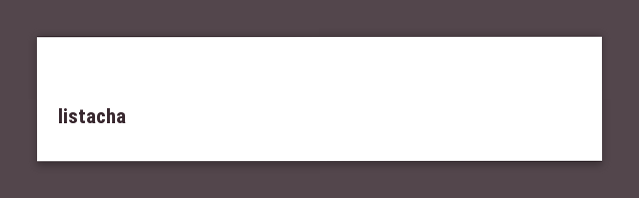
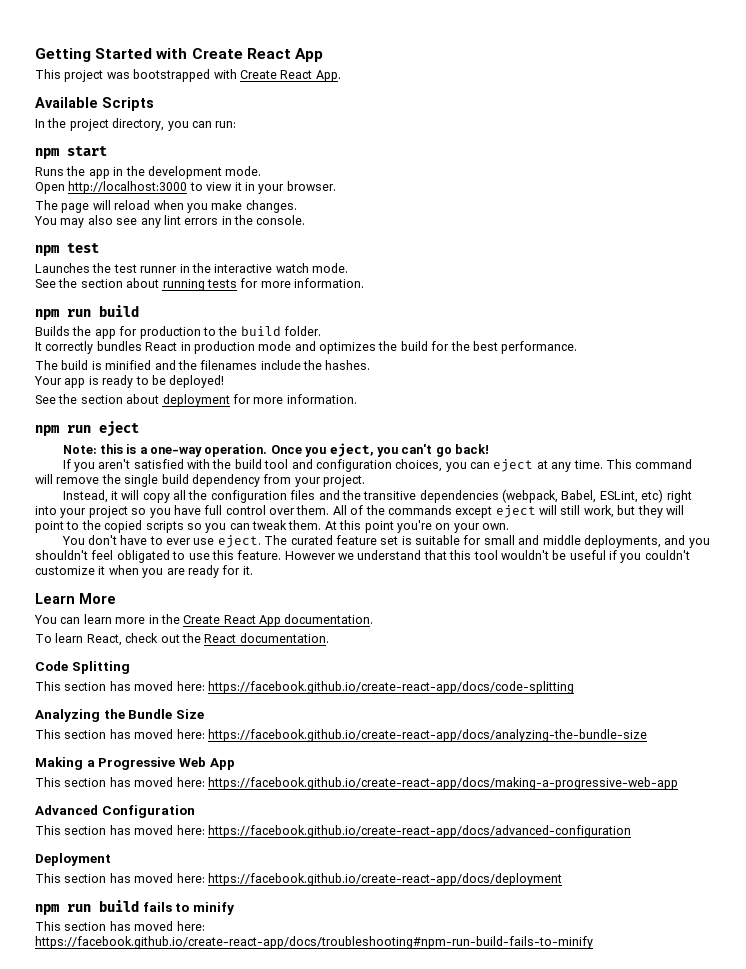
[58,108,127,124] listacha -> [35,48,323,62] [35,69,341,82] [35,97,154,111] [35,118,237,131] [35,146,107,159] [35,166,262,179] [35,181,336,194] [35,200,297,213] [34,215,306,228] [35,243,99,256] [35,263,348,273] [35,278,364,291] [35,305,139,320] [35,326,321,339] [35,341,578,354] [35,360,371,370] [34,375,225,388] [35,394,357,407] [35,421,139,437] [62,443,490,457] [62,459,693,472] [35,474,365,487] [62,489,692,503] [35,505,684,518] [35,520,509,533] [61,535,710,548] [35,550,690,563] [35,565,253,578] [35,593,116,604] [34,614,374,627] [35,633,329,646] [35,661,130,674] [35,681,574,694] [35,709,204,722] [35,729,647,742] [35,757,235,770] [35,777,678,790] [35,805,195,818] [35,825,631,838] [35,853,111,866] [35,873,562,886] [35,900,234,915] [35,921,205,931] [35,936,593,949] Getting Started with Create React App // This project was bootstrapped with Create React App. // Available Scripts // In the project directory, you can run: // npm start // Runs the app in the development mode. // Open http://localhost:3000 to view it in your browser. // The page will reload when you make changes. // You may also see any lint errors in the console. // npm test // Launches the test runner in the interactive watch mode. // See the section about running tests for more information. // npm run build // Builds the app for production to the build folder. // It correctly bundles React in production mode and optimizes the build for the best performance. // The build is minified and the filenames include the hashes. // Your app is ready to be deployed! // See the section about deployment for more information. // npm run eject // Note: this is a one-way operation. Once you eject, you can't go back! // If you aren't satisfied with the build tool and configuration choices, you can eject at any time. This command will remove the single build dependency from your project. // Instead, it will copy all the configuration files and the transitive dependencies (webpack, Babel, ESLint, etc) right into your project so you have full control over them. All of the commands except eject will still work, but they will point to the copied scripts so you can tweak them. At this point you're on your own. // You don't have to ever use eject. The curated feature set is suitable for small and middle deployments, and you shouldn't feel obligated to use this feature. However we understand that this tool wouldn't be useful if you couldn't customize it when you are ready for it. // Learn More // You can learn more in the Create React App documentation. // To learn React, check out the React documentation. // Code Splitting // This section has moved here: https://facebook.github.io/create-react-app/docs/code-splitting // Analyzing the Bundle Size // This section has moved here: https://facebook.github.io/create-react-app/docs/analyzing-the-bundle-size // Making a Progressive Web App // This section has moved here: https://facebook.github.io/create-react-app/docs/making-a-progressive-web-app // Advanced Configuration // This section has moved here: https://facebook.github.io/create-react-app/docs/advanced-configuration // Deployment // This section has moved here: https://facebook.github.io/create-react-app/docs/deployment // npm run build fails to minify // This section has moved here: https://facebook.github.io/create-react-app/docs/troubleshooting#npm-run-build-fails-to-minify

